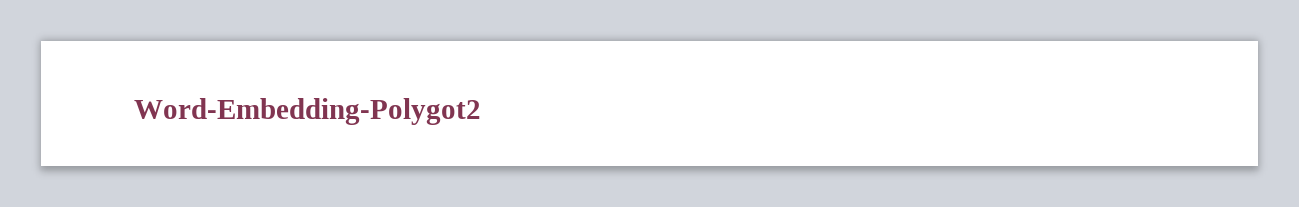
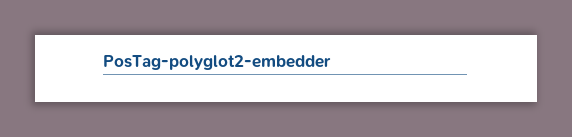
[134,98,481,125] Word-Embedding-Polygot2 -> [103,55,331,70] PosTag-polyglot2-embedder

